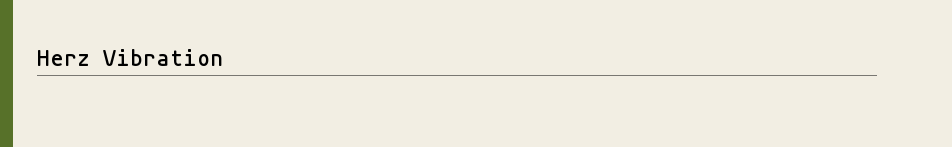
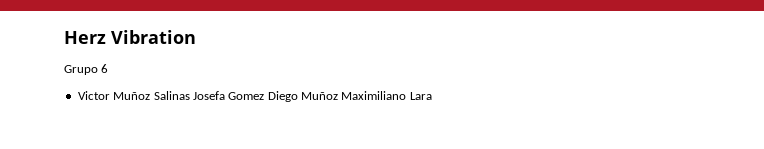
(223, 57) none -> [64,64,109,75] [77,91,432,102] // Grupo 6 // Victor Muñoz Salinas Josefa Gomez Diego Muñoz Maximiliano Lara

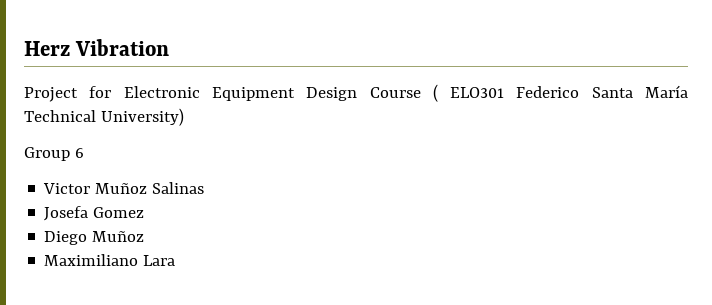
[64,65,98,75] Grupo -> [24,84,688,102] [24,108,184,126] [24,147,70,161] Project for Electronic Equipment Design Course ( ELO301 Federico Santa María Technical University) // Group
(190, 95) none -> (205, 188) //
(265, 96) none -> (145, 212) //
(338, 96) none -> (145, 236) //

